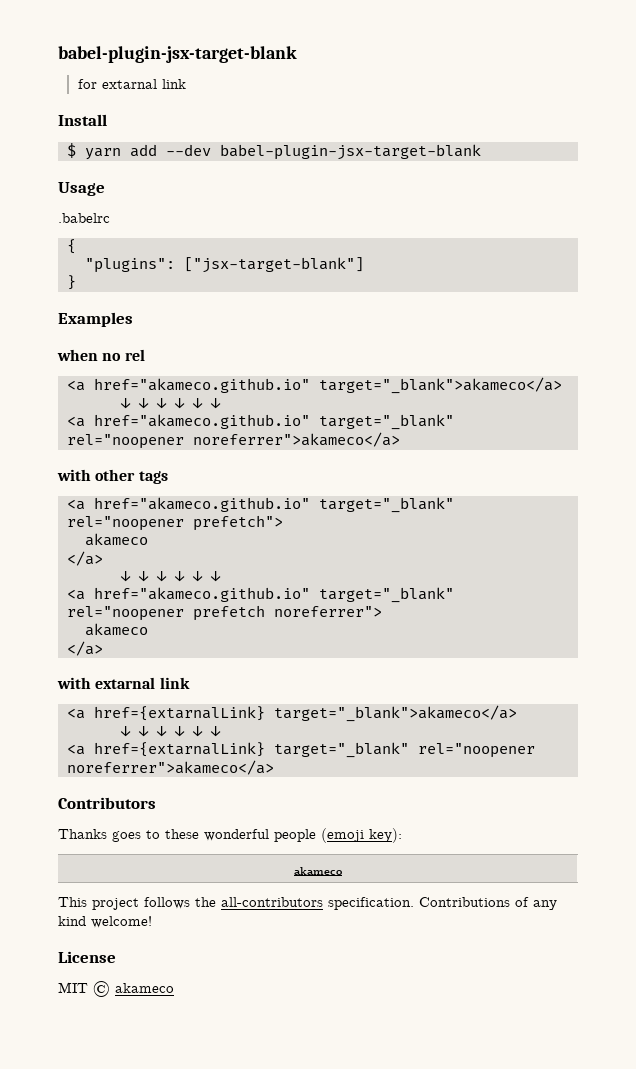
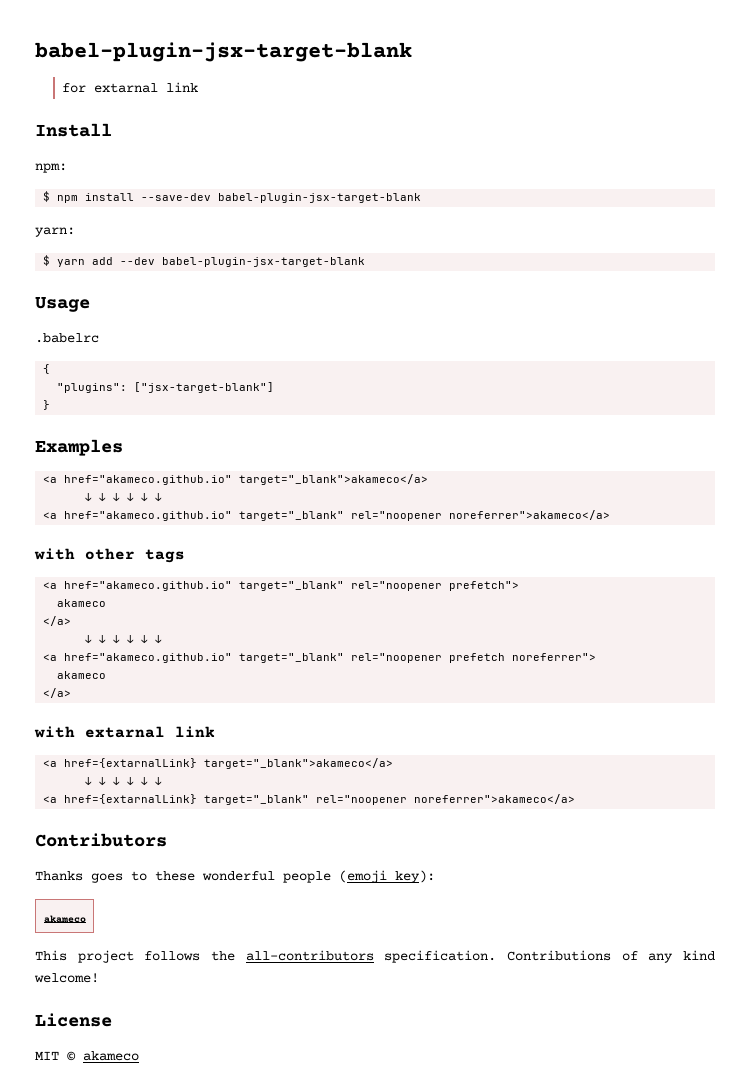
(107, 120) none -> [35,163,67,173] [43,191,422,203] [35,227,75,237] // npm: // $ npm install --save-dev babel-plugin-jsx-target-blank // yarn:
[57,349,145,361] // when no rel -> (123, 447) none

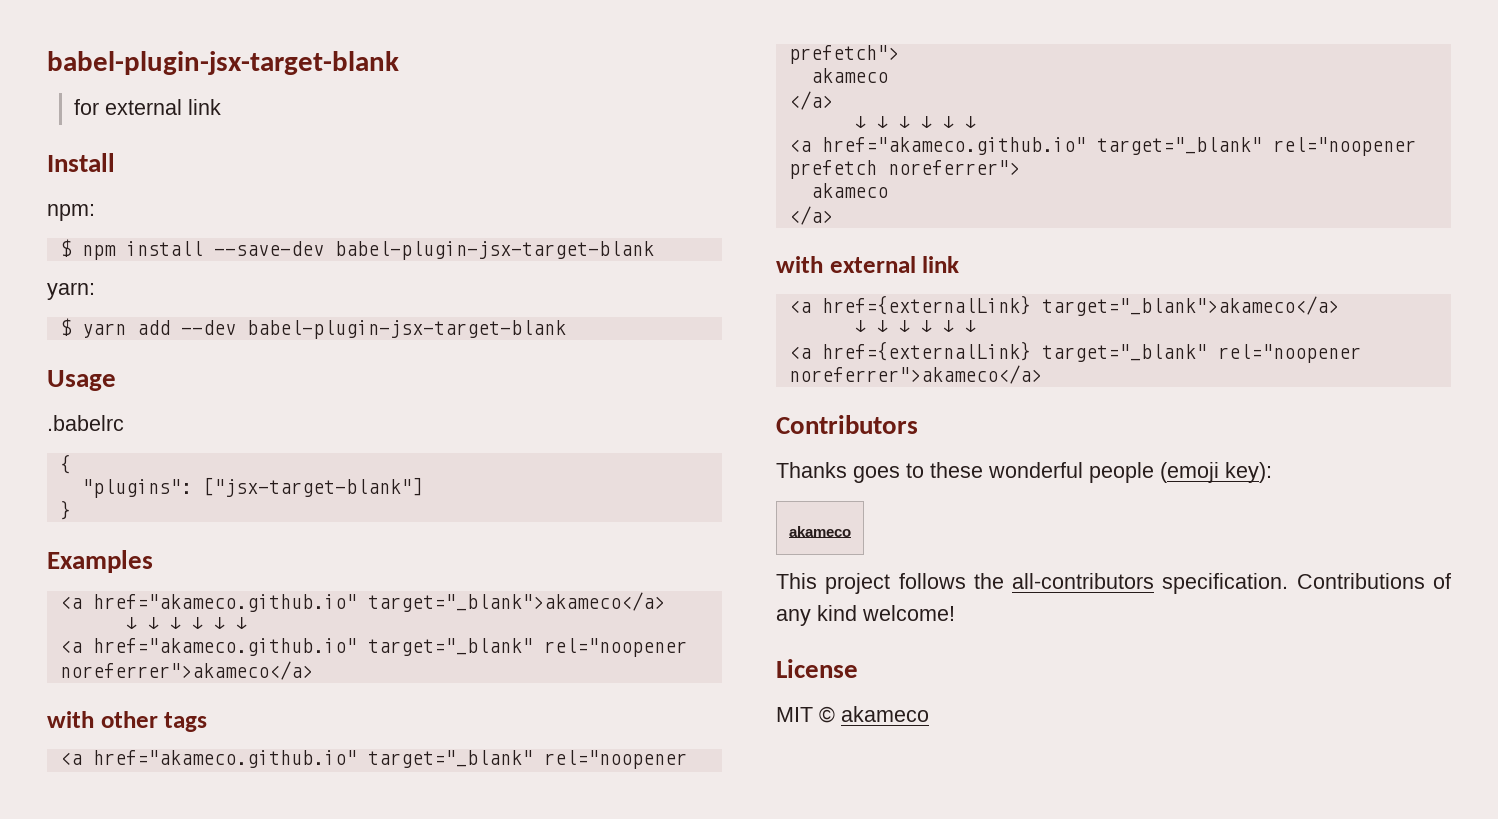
[94,83,159,93] extarnal -> [105,99,183,115] external
[85,726,165,738] extarnal -> [829,256,916,273] external
[64,758,394,769] [85,777,163,786] [43,794,198,804] href={extarnalLink} target="_blank">akameco</a> // ↓ ↓ ↓ ↓ ↓ ↓ // <a href={extarnalLink} -> [821,295,1339,316] [854,320,976,333] [788,341,1031,361] href={externalLink} target="_blank">akameco</a> // ↓ ↓ ↓ ↓ ↓ ↓ // <a href={externalLink}

